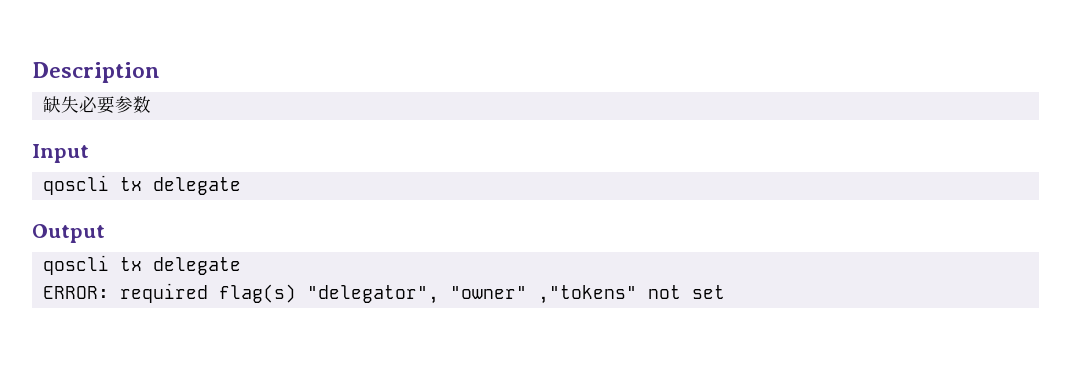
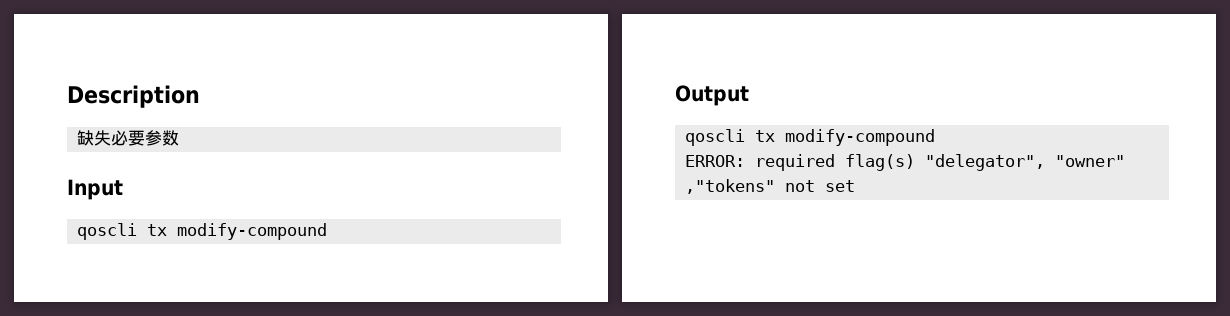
[152,177,241,195] delegate -> [176,223,327,240] modify-compound
[152,257,241,275] delegate -> [784,129,935,146] modify-compound

